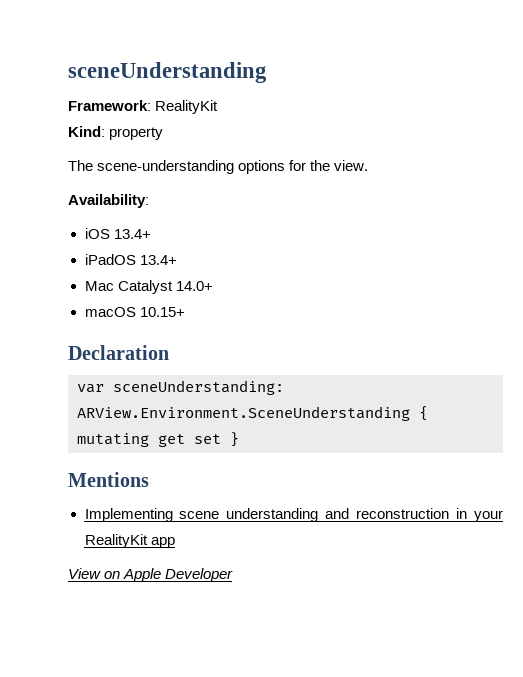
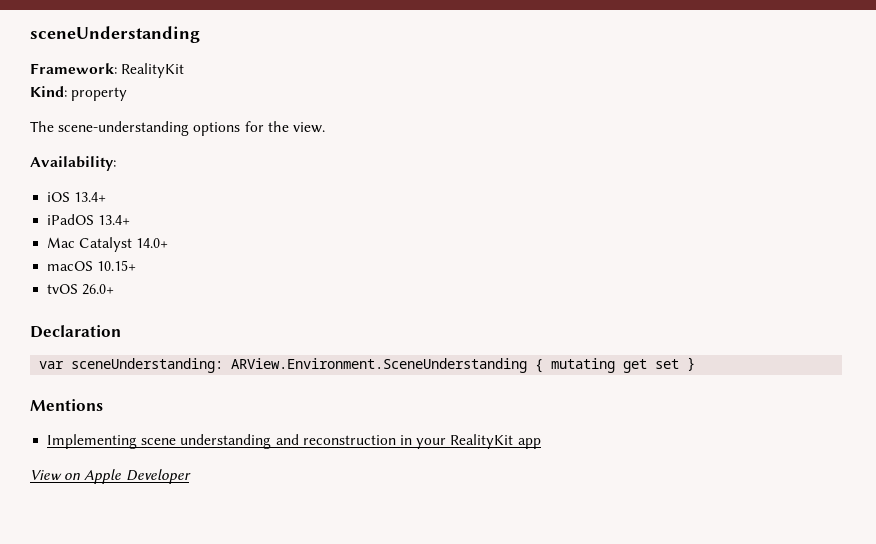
(185, 312) none -> [47,284,115,295] // tvOS 26.0+

